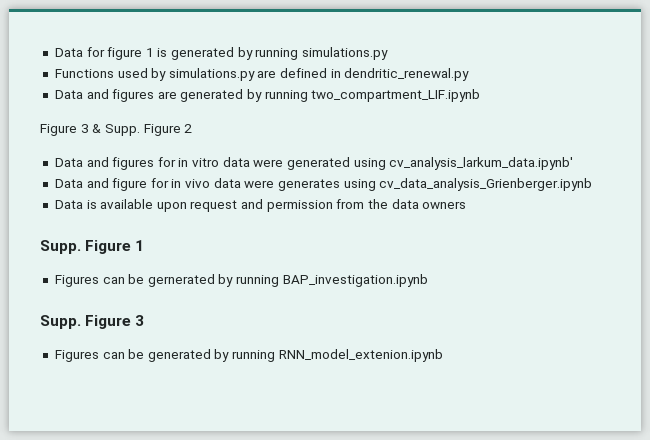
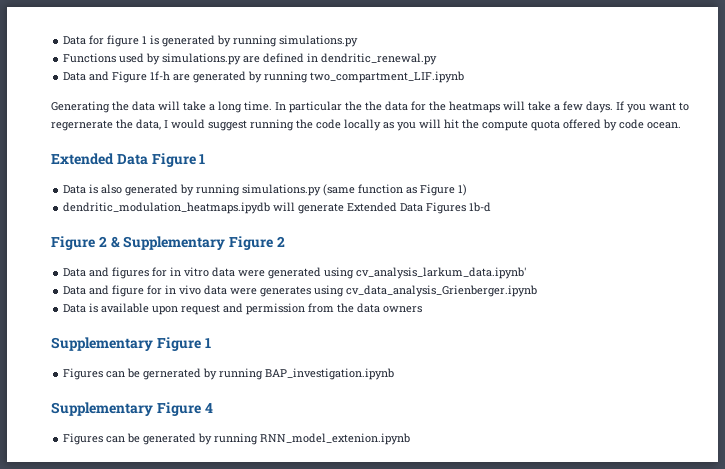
[112,89,155,102] figures -> [112,71,171,83] Figure 1f-h
[40,124,140,136] Figure 3 & Supp. -> [51,101,689,113] [51,119,681,131] [51,153,206,167] [63,184,468,196] [63,202,492,214] [51,236,226,250] Generating the data will take a long time. In particular the the data for the heatmaps will take a few days. If you want to regernerate the data, I would suggest running the code locally as you will hit the compute quota offered by code ocean. // Extended Data Figure 1 // Data is also generated by running simulations.py (same function as Figure 1) // dendritic_modulation_heatmaps.ipydb will generate Extended Data Figures 1b-d // Figure 2 & Supplementary
[40,240,81,254] Supp. -> [51,337,153,351] Supplementary
[40,315,145,329] Supp. Figure 3 -> [51,402,213,416] Supplementary Figure 4

